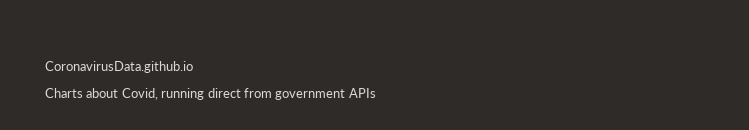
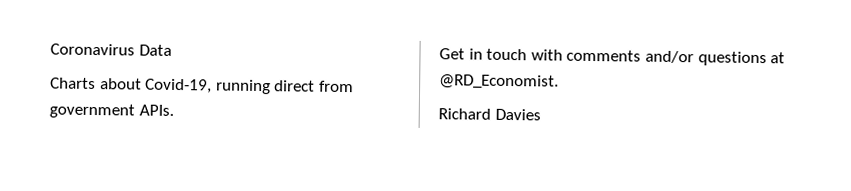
[45,61,193,73] CoronavirusData.github.io -> [50,43,172,56] Coronavirus Data
[121,88,158,100] Covid, -> [145,78,213,94] Covid-19,
[348,88,376,98] APIs -> [138,104,174,116] [439,48,786,67] [439,74,559,90] [438,108,541,121] APIs. // Get in touch with comments and/or questions at @RD_Economist. // Richard Davies

